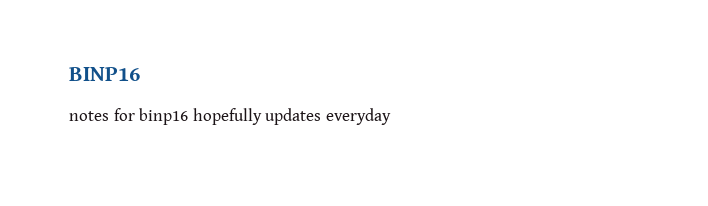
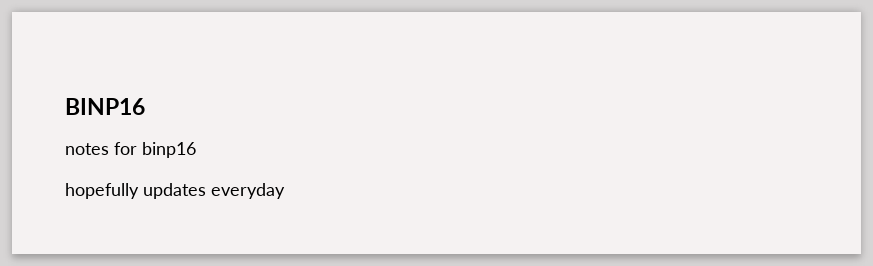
(189, 116) none -> (196, 150) //

